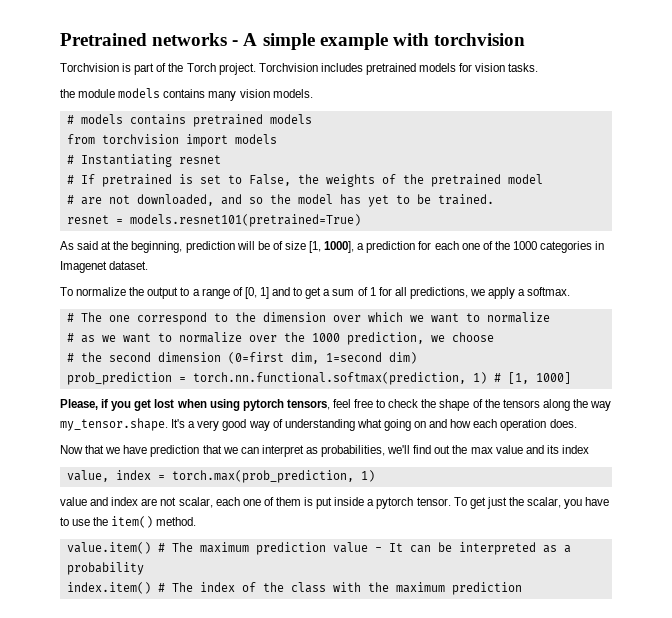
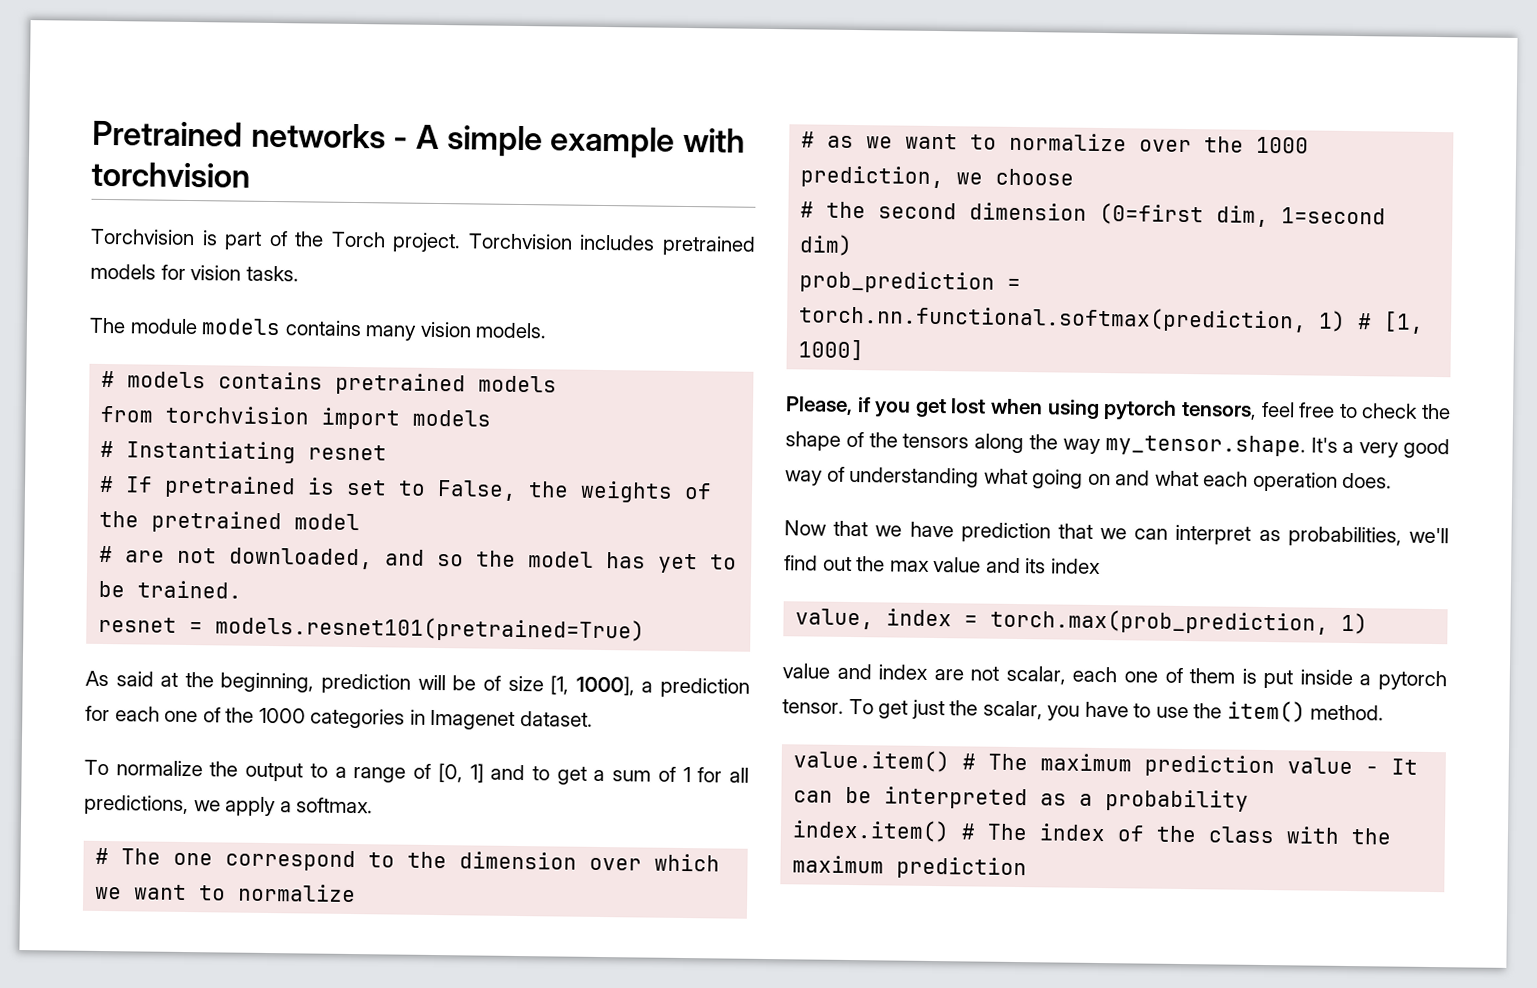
[60,89,75,98] the -> [89,317,126,334] The
[450,419,472,428] how -> [1154,470,1199,487] what

